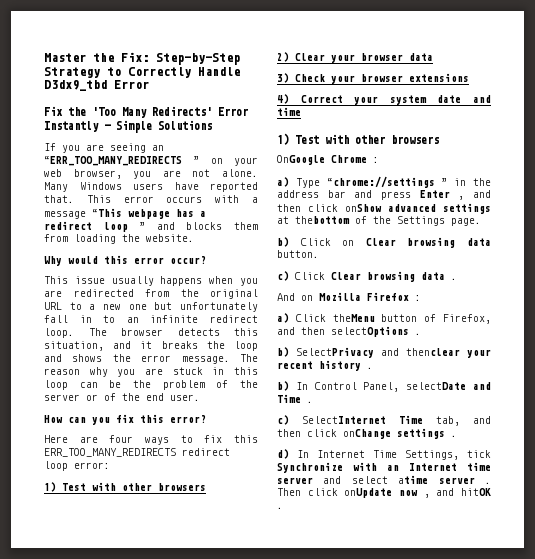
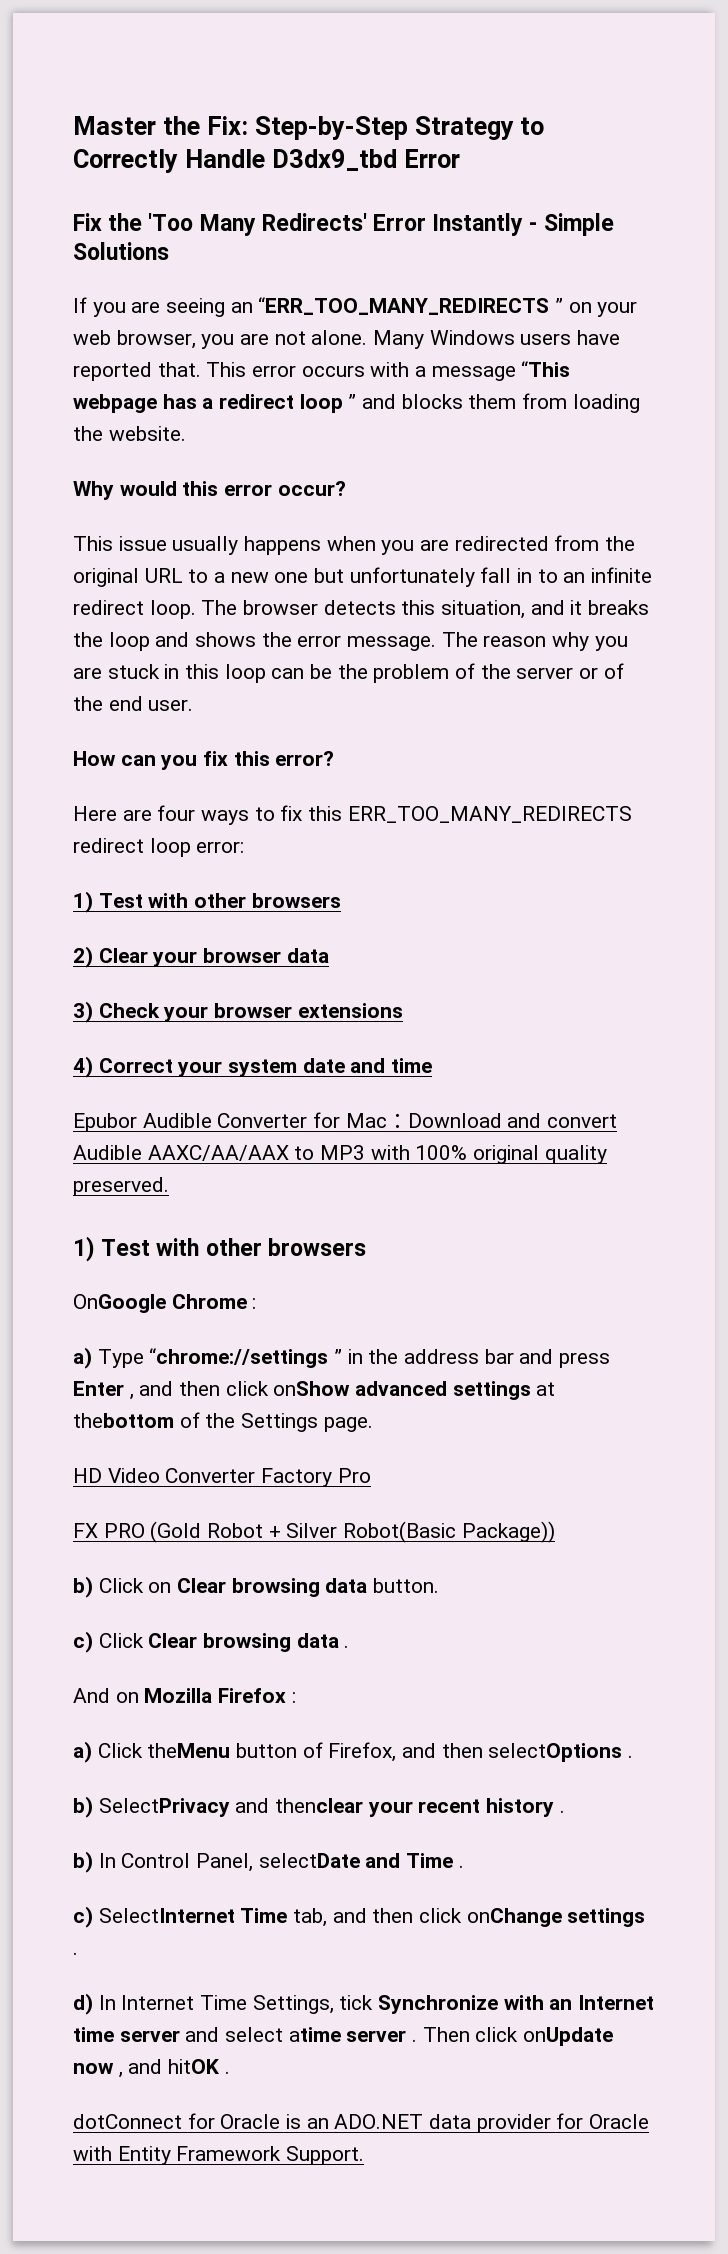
(301, 111) none -> [73,1112,618,1132] [73,1145,607,1164] [73,1177,169,1196] // Epubor Audible Converter for Mac：Download and convert Audible AAXC/AA/AAX to MP3 with 100% original quality preserved.
(481, 222) none -> [73,1468,371,1487] [73,1521,555,1543] // HD Video Converter Factory Pro // FX PRO (Gold Robot + Silver Robot(Basic Package))
(283, 508) none -> [73,2113,650,2133] [73,2146,365,2165] // dotConnect for Oracle is an ADO.NET data provider for Oracle with Entity Framework Support.

